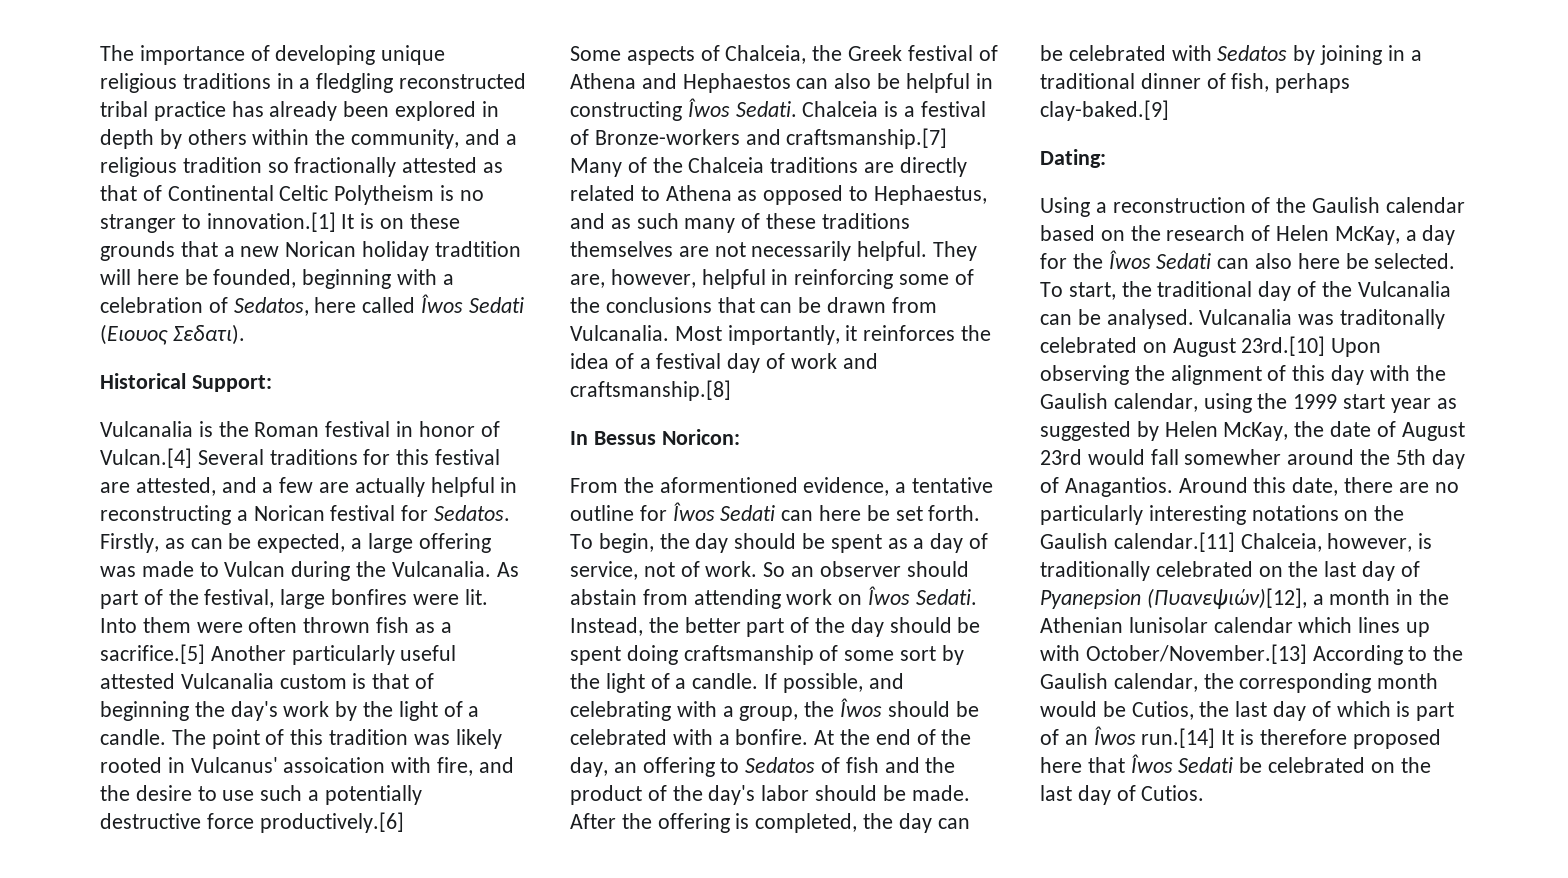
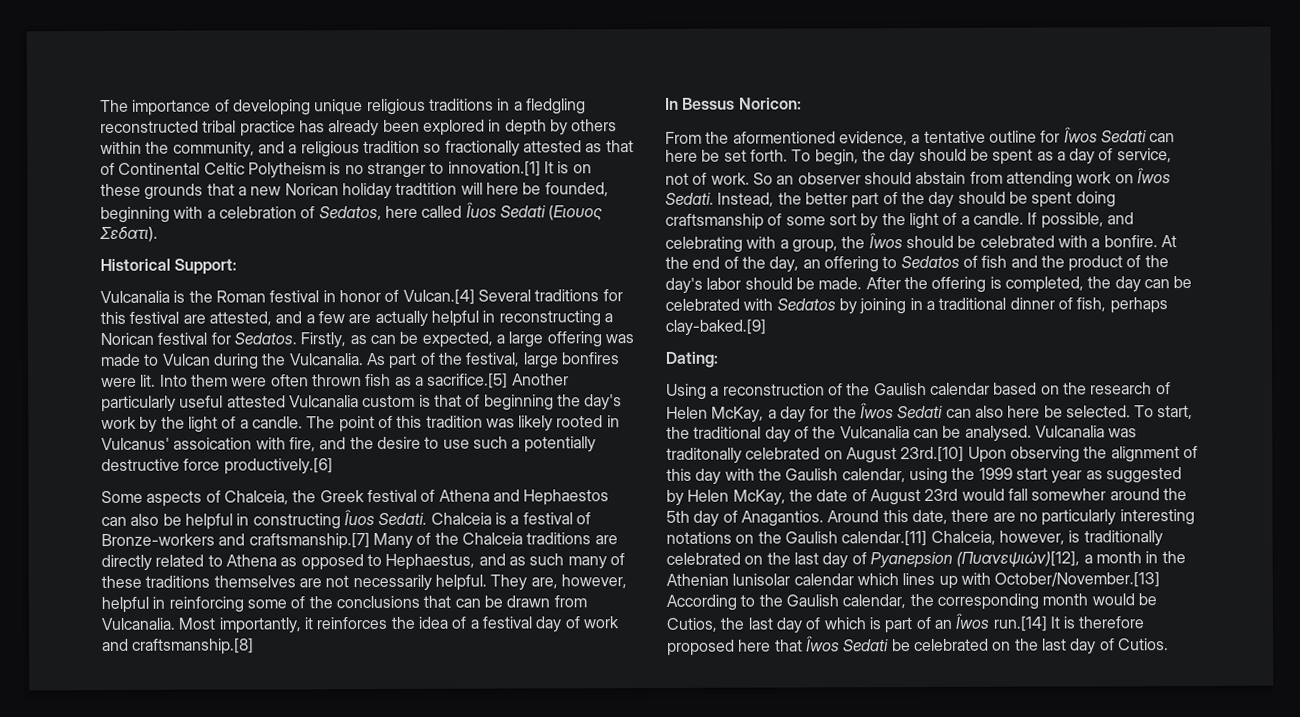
[421,294,464,313] Îwos -> [465,201,497,218] Îuos
[687,98,730,117] Îwos -> [343,509,375,526] Îuos

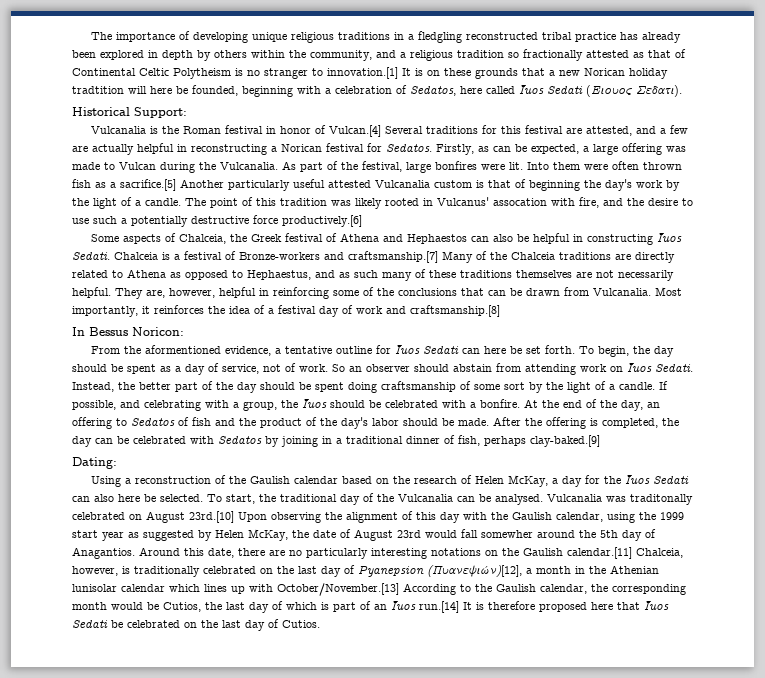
[465,201,497,218] Îuos -> [519,85,544,94] Īuos
[173,437,253,450] assoication -> [493,198,547,206] assocation
[343,509,375,526] Îuos -> [656,233,682,242] Īuos
[1063,126,1098,143] Îwos -> [394,345,420,354] Īuos
[1136,167,1171,184] Îwos -> [627,363,652,372] Īuos
[868,232,903,249] Îwos -> [302,399,327,408] Īuos
[859,402,894,419] Îwos -> [624,475,650,484] Īuos
[955,612,990,629] Îwos -> [391,601,416,610] Īuos
[805,635,840,652] Îwos -> [644,601,669,610] Īuos

